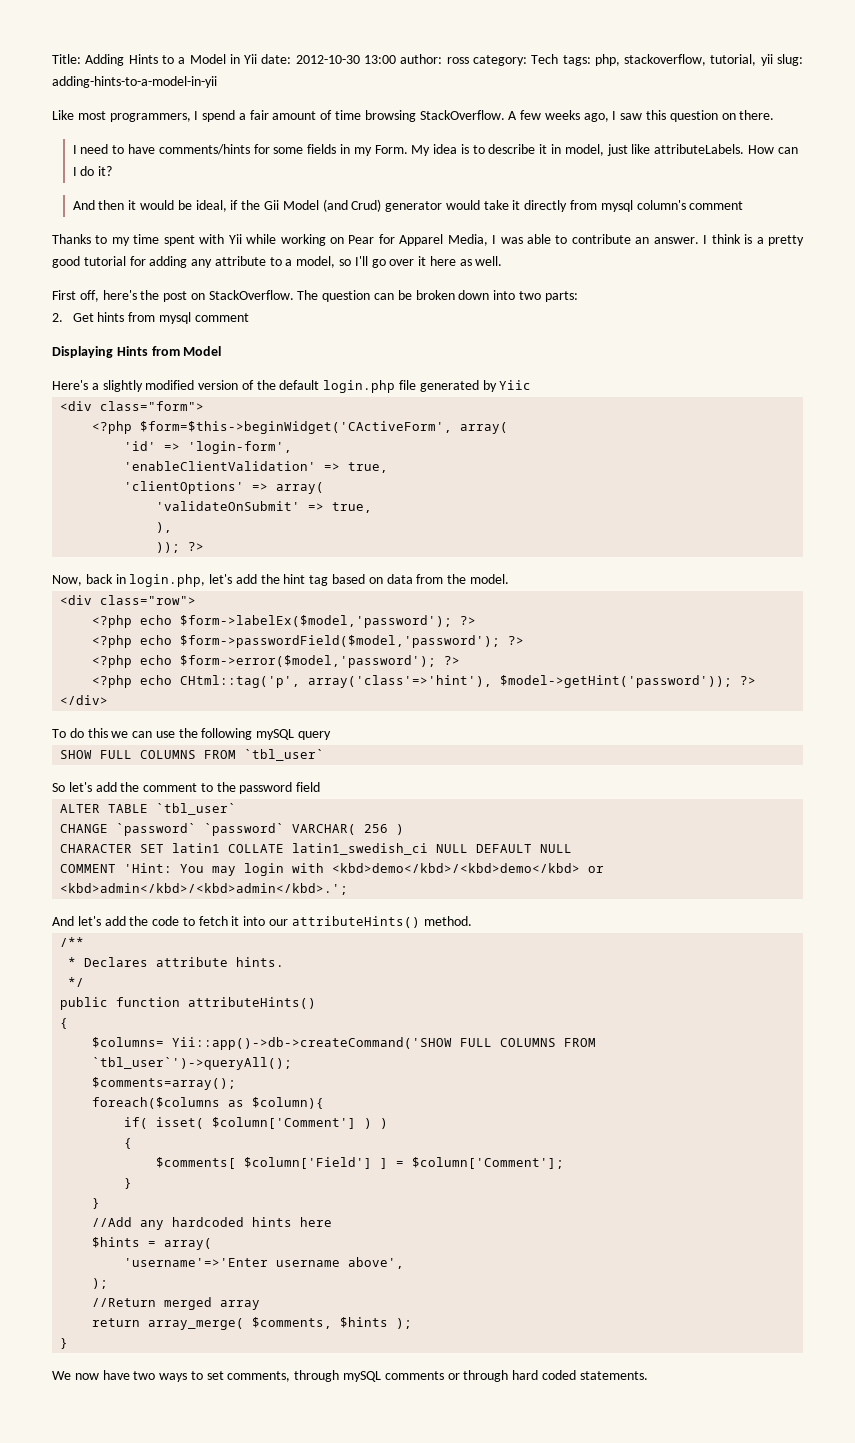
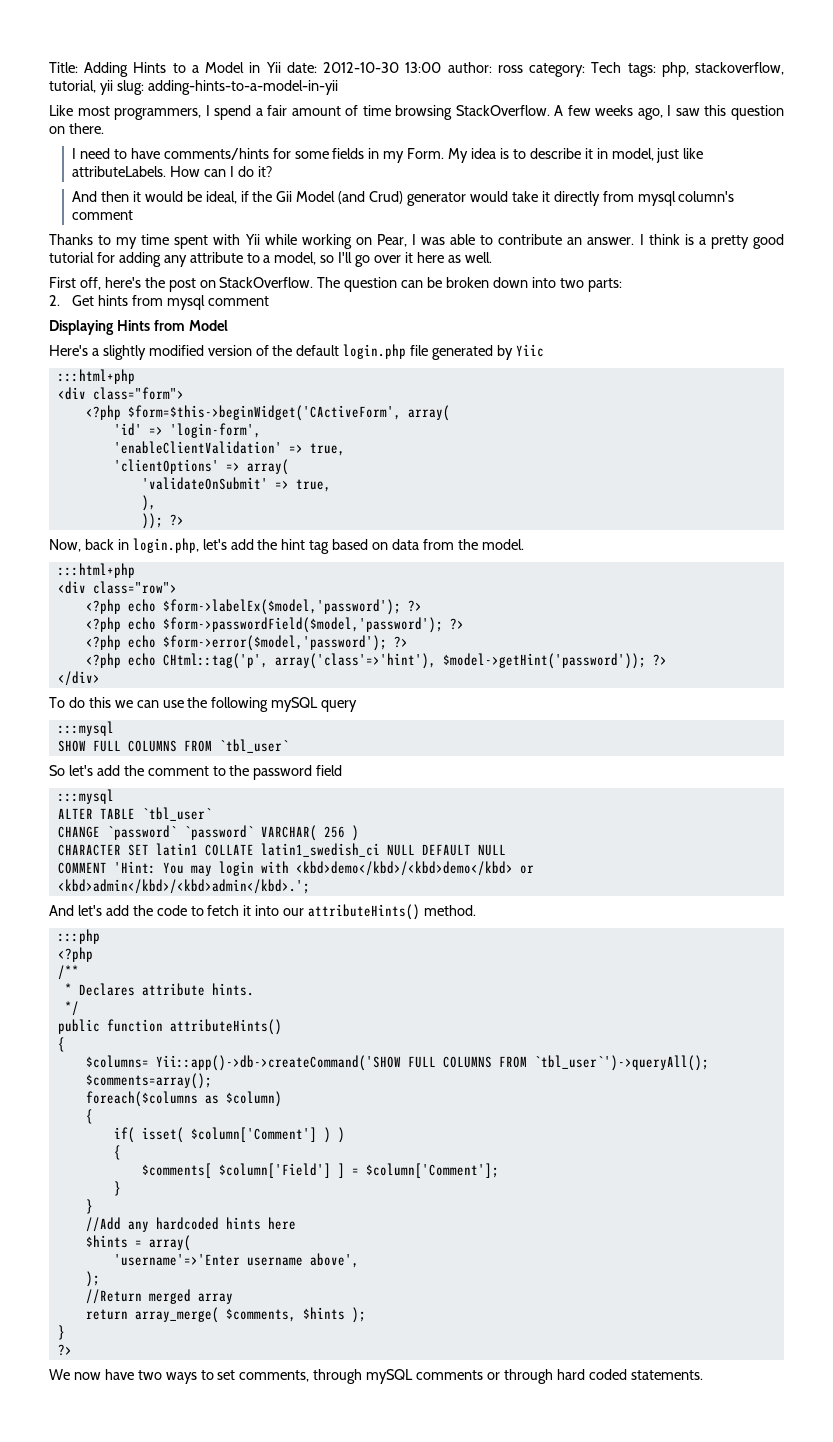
[348,234,488,246] Pear for Apparel Media, -> [376,234,407,247] Pear,
(532, 385) none -> [57,369,135,384] // :::html+php
(509, 579) none -> [57,563,135,578] // :::html+php
(332, 735) none -> [57,721,114,736] // :::mysql
(321, 787) none -> [57,789,114,804] // :::mysql
(472, 921) none -> [57,929,100,944] [57,947,93,962] // :::php // <?php
[252,1097,325,1109] $column){ -> [225,1091,282,1107] [85,1109,93,1124] $column) // {
(69, 1343) none -> [57,1344,72,1356] // ?>

